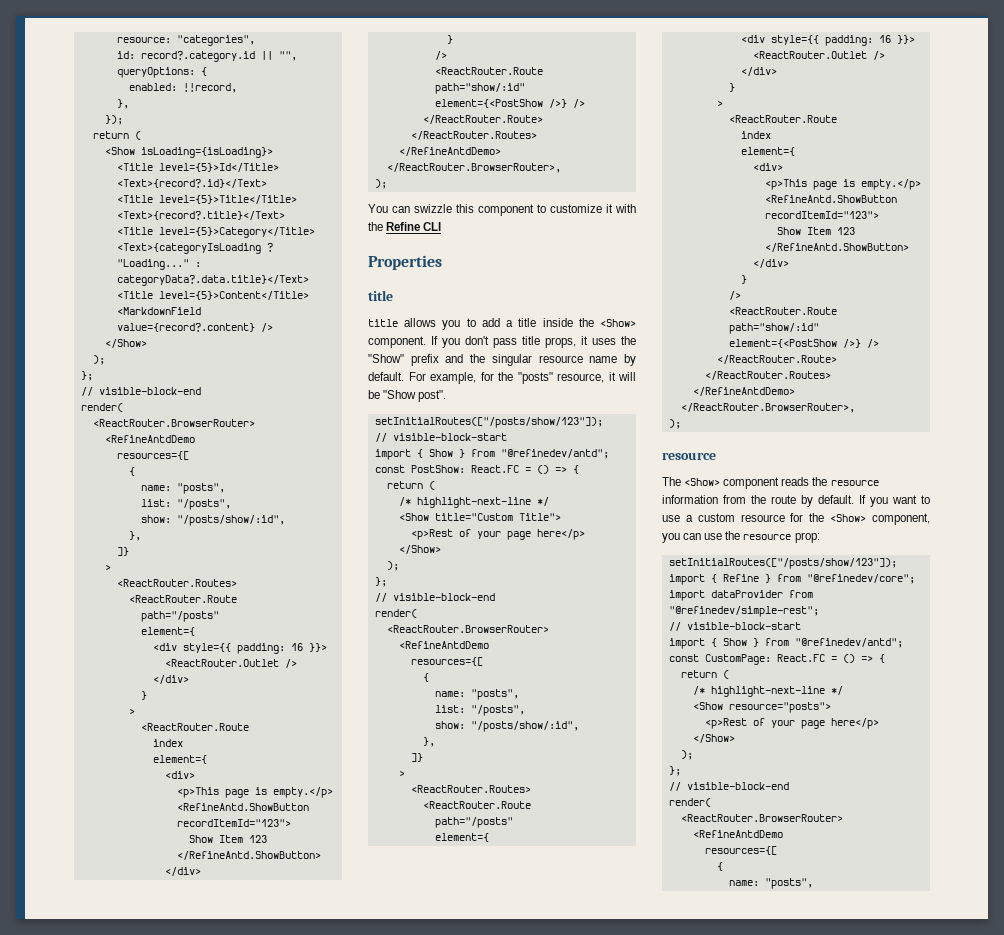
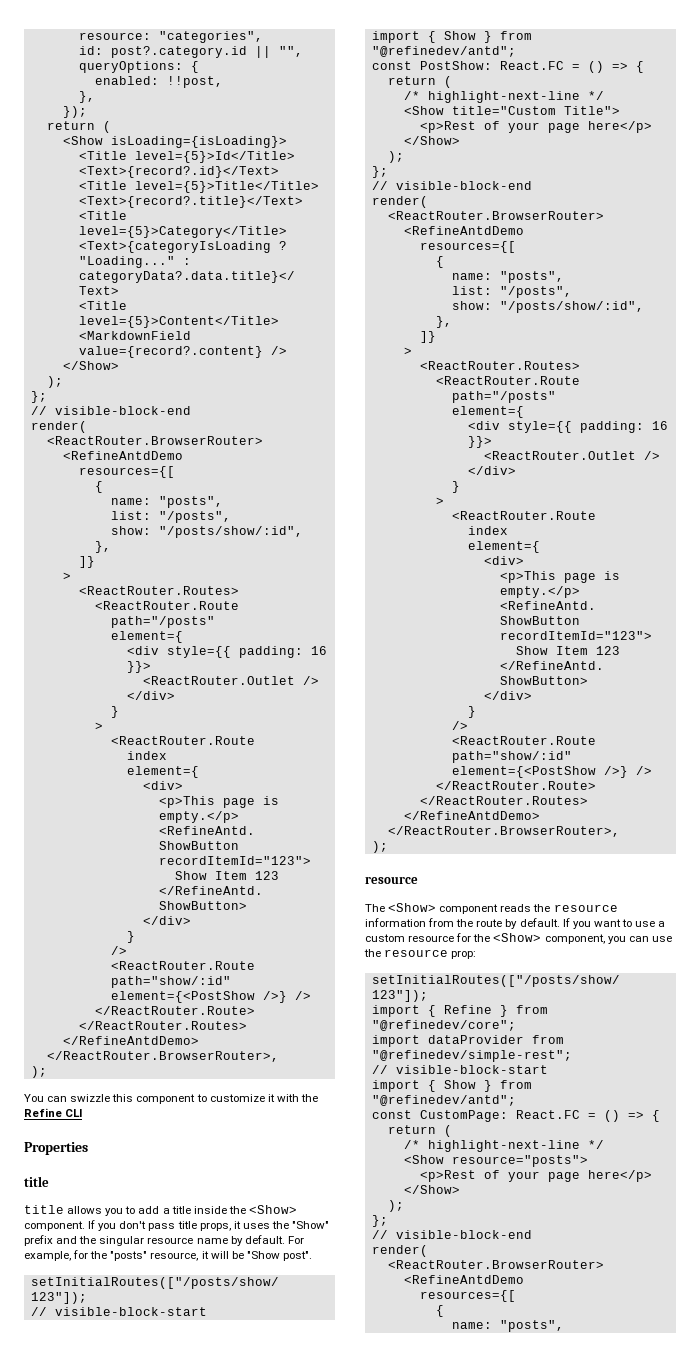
[140,51,255,62] record?.category.id -> [110,46,247,58] post?.category.id
[182,83,237,93] !!record, -> [166,76,223,88] !!post,

